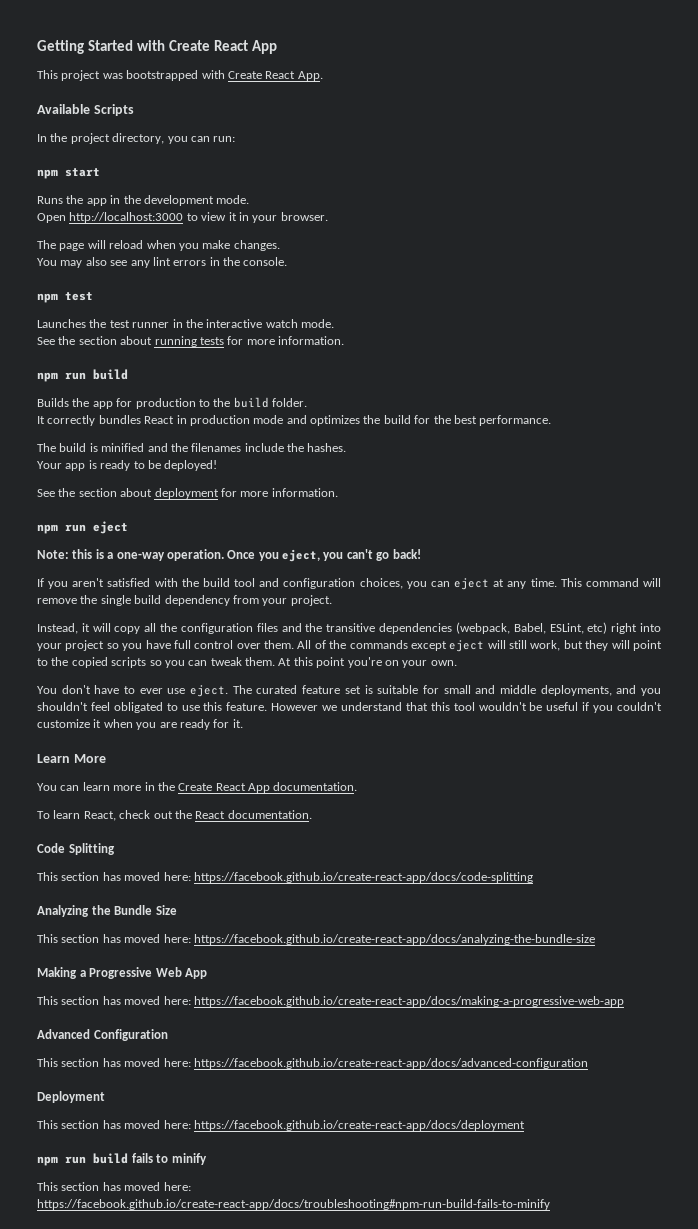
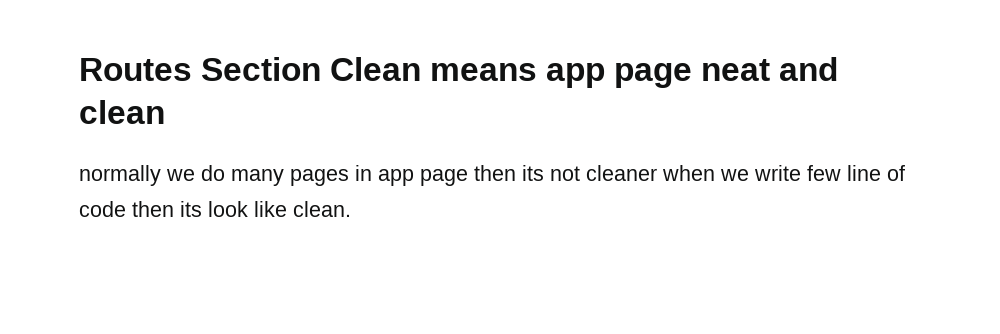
[37,40,277,54] [37,70,323,81] [37,104,134,116] [37,133,236,144] [37,168,100,179] [37,195,250,206] [37,212,328,223] [37,240,280,251] [37,257,288,268] [37,292,93,303] [37,319,334,328] [37,336,344,347] [37,369,128,382] [37,397,307,409] [37,415,552,426] [37,443,347,452] [37,460,218,471] [37,488,338,499] [37,521,128,534] [37,549,421,562] [37,578,661,590] [37,595,332,606] [37,622,662,634] [37,640,663,652] [37,657,457,668] [37,685,661,697] [37,702,663,713] [37,719,243,730] [37,754,106,763] [37,782,358,793] [37,810,312,821] [37,843,115,855] [37,872,533,883] [37,905,177,917] [37,934,595,945] [37,967,208,979] [37,996,624,1007] [37,1029,168,1041] [37,1058,588,1069] [37,1091,105,1103] [37,1120,525,1131] [37,1153,207,1166] [37,1182,191,1191] [37,1199,550,1210] Getting Started with Create React App // This project was bootstrapped with Create React App. // Available Scripts // In the project directory, you can run: // npm start // Runs the app in the development mode. // Open http://localhost:3000 to view it in your browser. // The page will reload when you make changes. // You may also see any lint errors in the console. // npm test // Launches the test runner in the interactive watch mode. // See the section about running tests for more information. // npm run build // Builds the app for production to the build folder. // It correctly bundles React in production mode and optimizes the build for the best performance. // The build is minified and the filenames include the hashes. // Your app is ready to be deployed! // See the section about deployment for more information. // npm run eject // Note: this is a one-way operation. Once you eject, you can't go back! // If you aren't satisfied with the build tool and configuration choices, you can eject at any time. This command will remove the single build dependency from your project. // Instead, it will copy all the configuration files and the transitive dependencies (webpack, Babel, ESLint, etc) right into your project so you have full control over them. All of the commands except eject will still work, but they will point to the copied scripts so you can tweak them. At this point you're on your own. // You don't have to ever use eject. The curated feature set is suitable for small and middle deployments, and you shouldn't feel obligated to use this feature. However we understand that this tool wouldn't be useful if you couldn't customize it when you are ready for it. // Learn More // You can learn more in the Create React App documentation. // To learn React, check out the React documentation. // Code Splitting // This section has moved here: https://facebook.github.io/create-react-app/docs/code-splitting // Analyzing the Bundle Size // This section has moved here: https://facebook.github.io/create-react-app/docs/analyzing-the-bundle-size // Making a Progressive Web App // This section has moved here: https://facebook.github.io/create-react-app/docs/making-a-progressive-web-app // Advanced Configuration // This section has moved here: https://facebook.github.io/create-react-app/docs/advanced-configuration // Deployment // This section has moved here: https://facebook.github.io/create-react-app/docs/deployment // npm run build fails to minify // This section has moved here: https://facebook.github.io/create-react-app/docs/troubleshooting#npm-run-build-fails-to-minify -> [79,57,839,88] [79,100,165,124] [79,165,905,186] [79,201,351,217] Routes Section Clean means app page neat and clean // normally we do many pages in app page then its not cleaner when we write few line of code then its look like clean.

